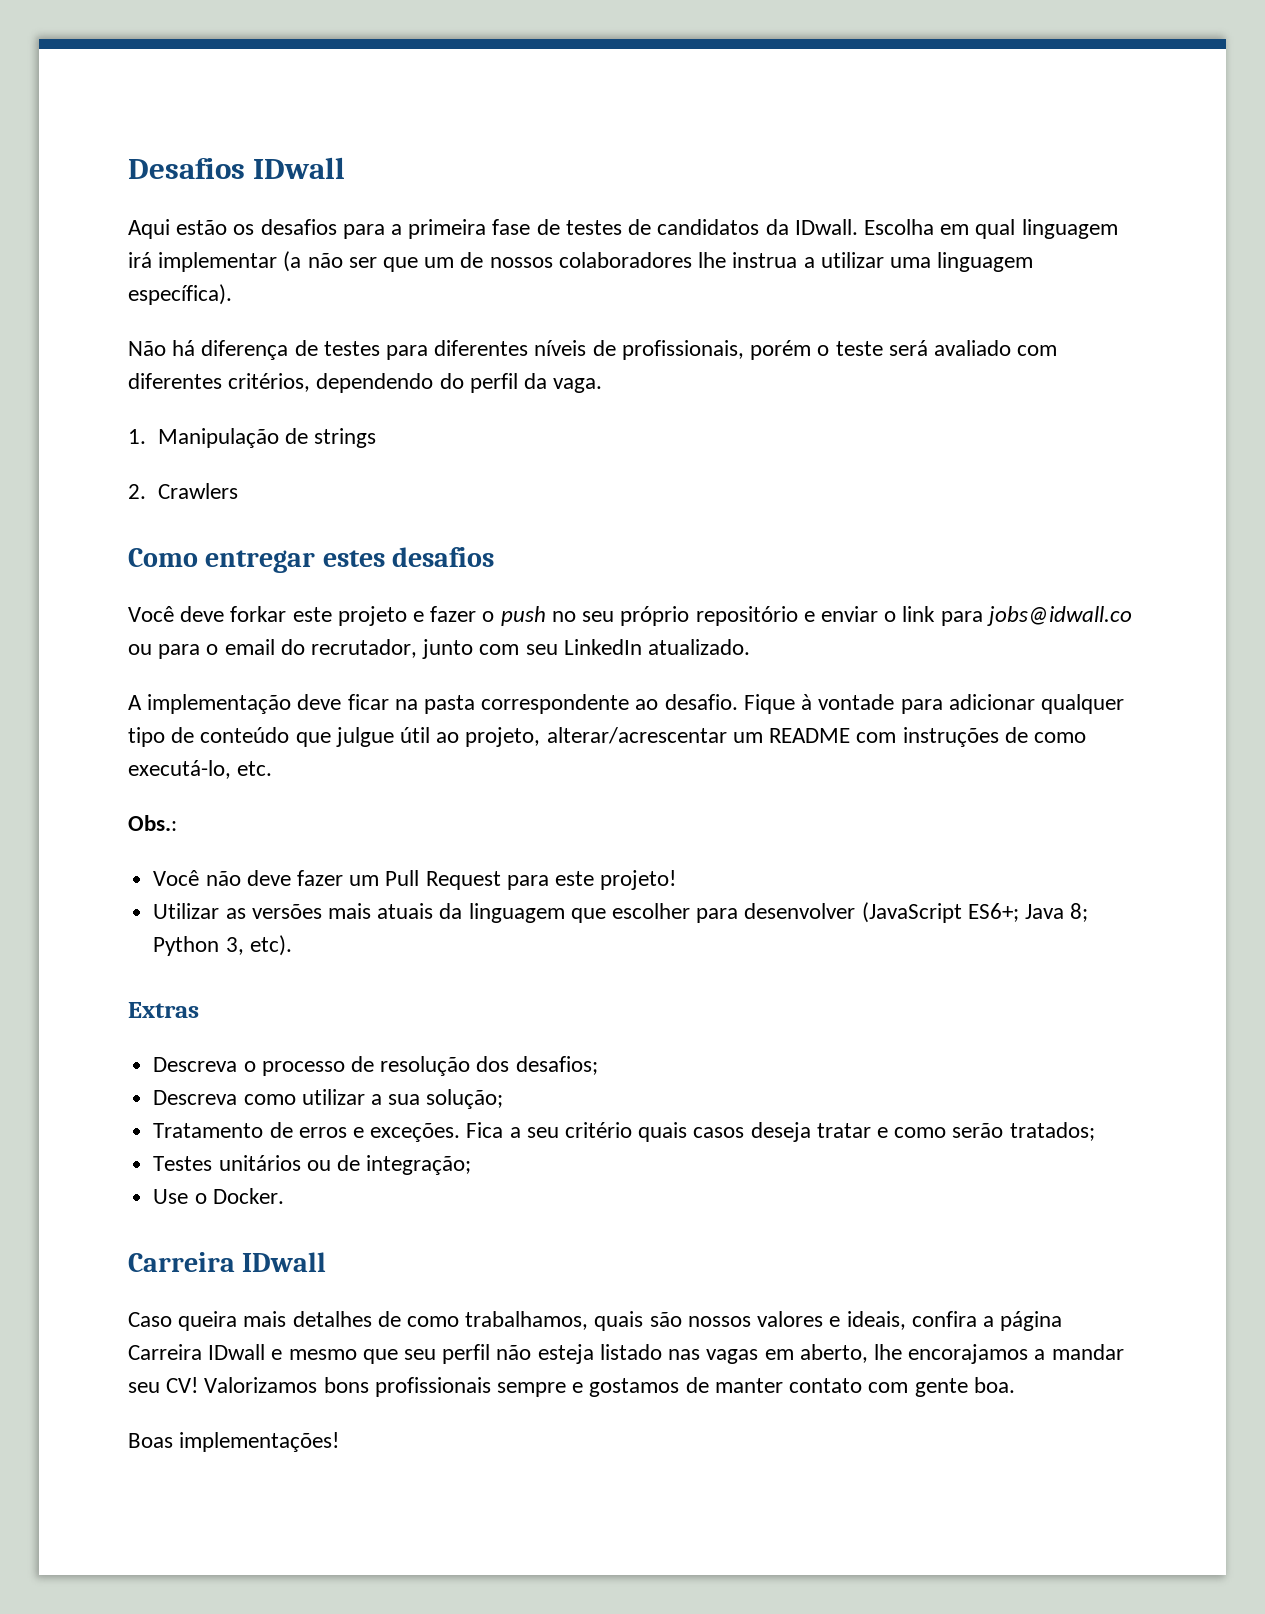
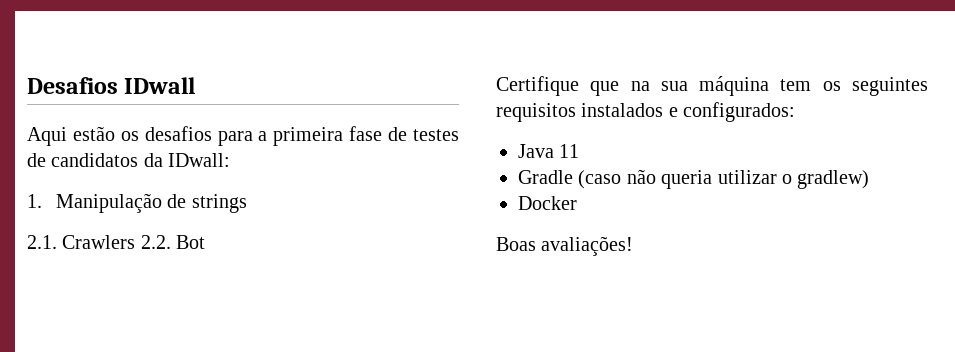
[794,219,1118,239] [128,251,1034,272] [128,284,232,305] [128,340,1058,360] [128,373,603,393] IDwall. Escolha em qual linguagem irá implementar (a não ser que um de nossos colaboradores lhe instrua a utilizar uma linguagem específica). // Não há diferença de testes para diferentes níveis de profissionais, porém o teste será avaliado com diferentes critérios, dependendo do perfil da vaga. -> [168,153,231,167] IDwall:
[128,484,146,499] 2. -> [27,235,57,249] 2.1.
[128,547,495,573] [128,606,1132,626] [128,639,751,659] [128,694,1124,714] [128,727,1086,747] [128,760,273,779] [128,815,177,831] [153,870,677,890] [153,902,1089,923] [153,935,292,956] [128,1002,199,1018] [153,1056,598,1076] [153,1089,504,1109] [153,1122,1095,1142] [153,1155,472,1175] [153,1188,284,1204] [128,1252,327,1272] [128,1311,1063,1331] [128,1344,1124,1364] [128,1377,1015,1397] // Como entregar estes desafios // Você deve forkar este projeto e fazer o push no seu próprio repositório e enviar o link para jobs@idwall.co ou para o email do recrutador, junto com seu LinkedIn atualizado. // A implementação deve ficar na pasta correspondente ao desafio. Fique à vontade para adicionar qualquer tipo de conteúdo que julgue útil ao projeto, alterar/acrescentar um README com instruções de como executá-lo, etc. // Obs.: // Você não deve fazer um Pull Request para este projeto! // Utilizar as versões mais atuais da linguagem que escolher para desenvolver (JavaScript ES6+; Java 8; Python 3, etc). // Extras // Descreva o processo de resolução dos desafios; // Descreva como utilizar a sua solução; // Tratamento de erros e exceções. Fica a seu critério quais casos deseja tratar e como serão tratados; // Testes unitários ou de integração; // Use o Docker. // Carreira IDwall // Caso queira mais detalhes de como trabalhamos, quais são nossos valores e ideais, confira a página Carreira IDwall e mesmo que seu perfil não esteja listado nas vagas em aberto, lhe encorajamos a mandar seu CV! Valorizamos bons profissionais sempre e gostamos de manter contato com gente boa. -> [140,235,206,249] [496,76,928,96] [496,102,796,122] [518,144,580,158] [518,169,870,189] [518,196,577,210] 2.2. Bot // Certifique que na sua máquina tem os seguintes requisitos instalados e configurados: // Java 11 // Gradle (caso não queria utilizar o gradlew) // Docker
[179,1432,340,1452] implementações! -> [541,236,634,256] avaliações!

